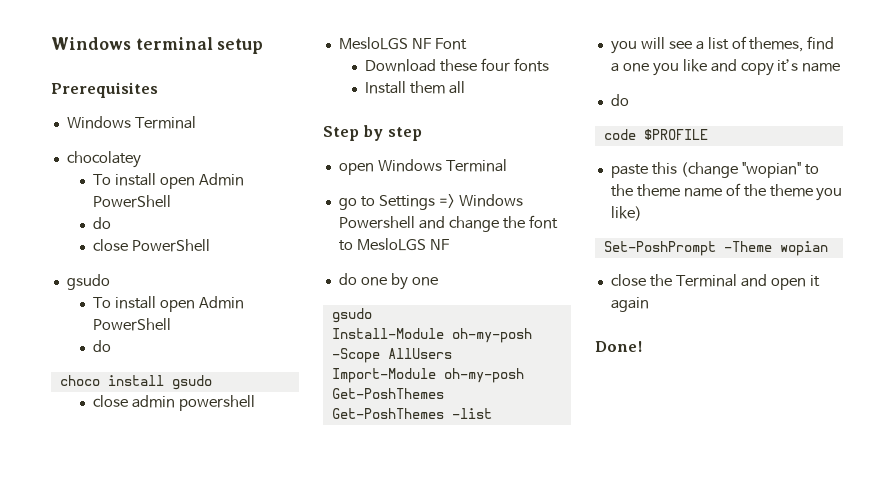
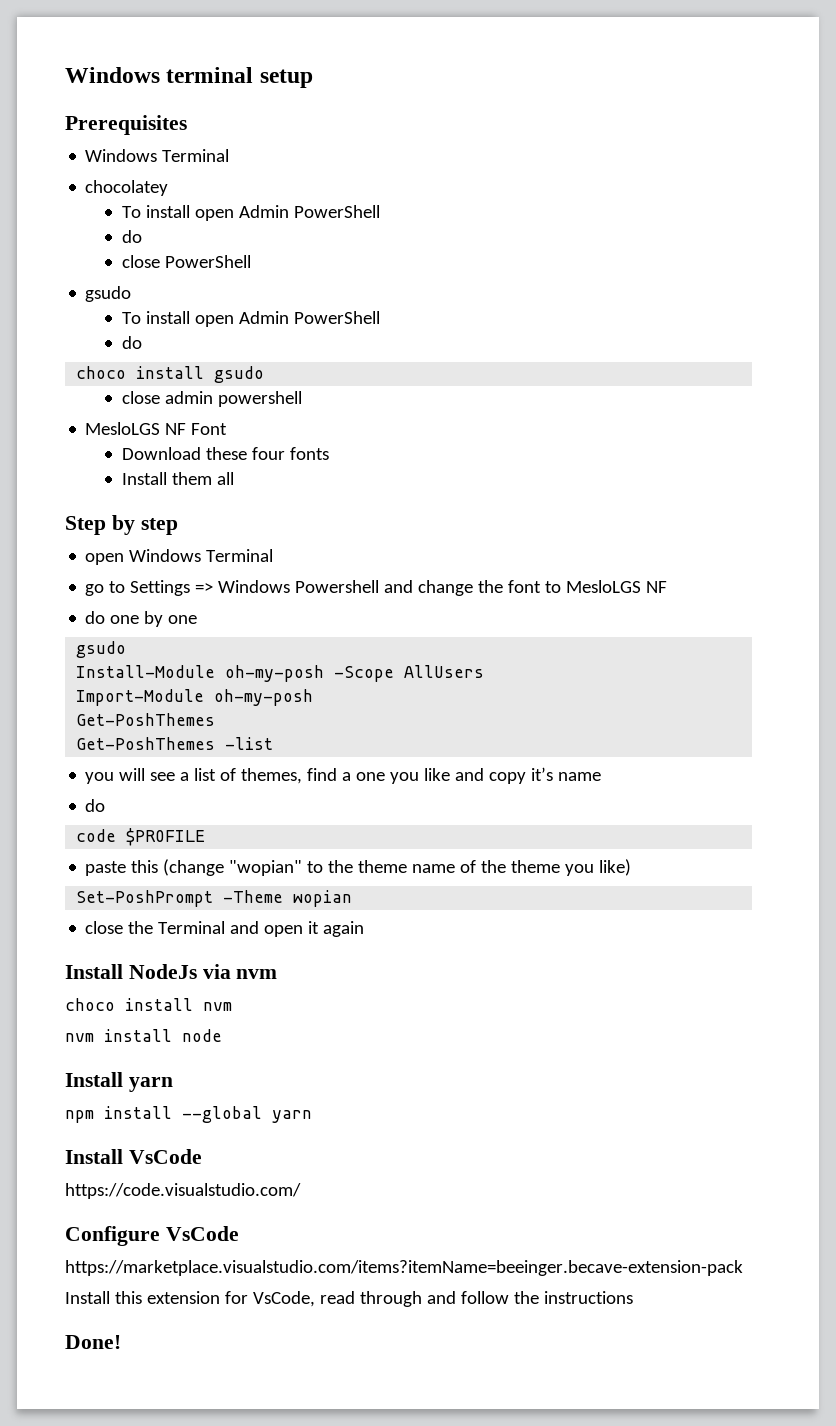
(649, 304) none -> [65,964,278,979] [65,998,232,1011] [65,1029,222,1042] [65,1072,173,1092] [65,1106,312,1123] [65,1149,202,1164] [65,1183,301,1199] [65,1226,239,1246] [65,1260,743,1276] [65,1291,633,1307] // Install NodeJs via nvm // choco install nvm // nvm install node // Install yarn // npm install --global yarn // Install VsCode // https://code.visualstudio.com/ // Configure VsCode // https://marketplace.visualstudio.com/items?itemName=beeinger.becave-extension-pack // Install this extension for VsCode, read through and follow the instructions

